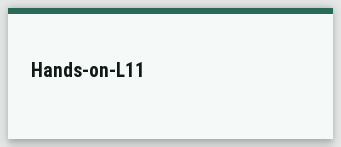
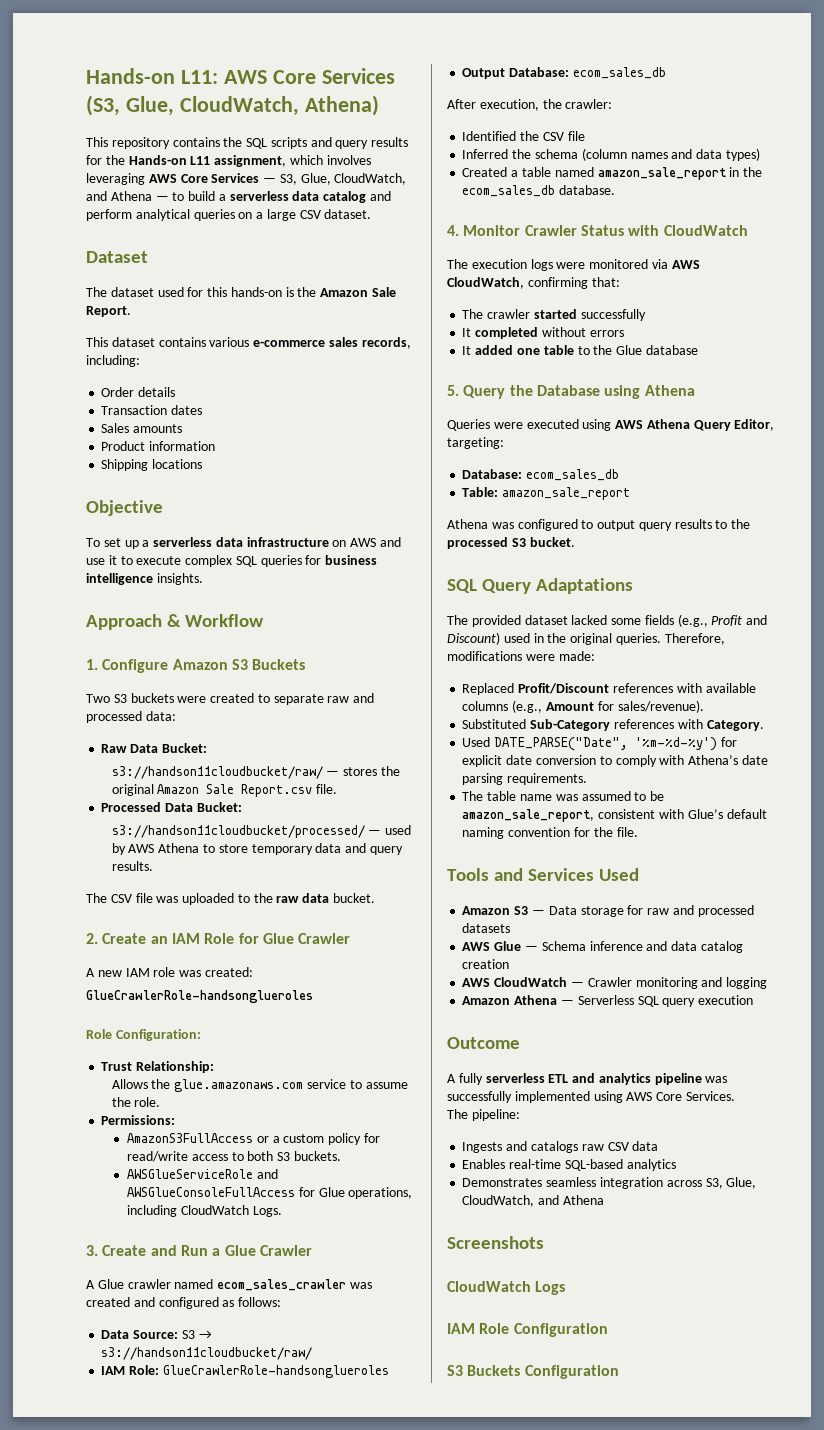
[31,62,145,77] Hands-on-L11 -> [86,68,395,84] [86,95,379,116] [86,137,409,149] [86,155,371,167] [86,173,407,185] [86,191,392,203] [86,209,372,221] [86,251,148,263] [86,287,397,297] [86,306,131,317] [86,337,411,349] [86,355,140,367] [101,387,176,397] [101,405,203,415] [101,423,183,433] [101,441,216,451] [101,459,203,471] [86,500,163,516] [86,537,402,549] [86,555,378,567] [86,573,203,585] [86,614,265,630] [86,659,306,673] [86,693,375,705] [86,711,176,723] [101,743,207,753] [111,766,401,779] [111,784,338,797] [101,802,242,812] [111,825,412,838] [111,843,403,855] [111,861,153,871] [86,893,376,905] [86,933,351,944] [86,967,253,977] [86,990,313,1003] [86,1029,201,1041] [101,1061,215,1073] [111,1079,408,1092] [111,1097,161,1107] [101,1115,176,1125] [127,1133,380,1145] [127,1151,341,1162] [127,1169,278,1179] [127,1187,413,1199] [127,1205,282,1217] [86,1245,312,1256] [86,1279,372,1291] [86,1297,282,1309] [101,1330,212,1339] [101,1347,313,1360] [101,1365,389,1378] [462,67,666,79] [447,99,613,111] [462,131,585,141] [462,148,760,161] [462,167,763,180] [462,185,616,197] [447,225,748,236] [447,259,700,271] [447,277,620,289] [462,309,646,321] [462,327,624,339] [462,345,698,355] [447,385,695,399] [447,419,775,431] [447,437,504,449] [462,469,620,481] [462,487,631,500] [447,519,751,531] [447,537,575,549] [447,578,634,594] [447,614,768,627] [447,632,725,645] [447,651,595,661] [462,683,756,695] [462,700,704,713] [462,719,764,731] [462,737,737,751] [462,755,768,767] [462,773,588,785] [462,791,665,801] [462,809,767,822] [462,827,638,839] [447,868,640,881] [462,905,754,917] [462,923,511,933] [462,941,743,953] [462,959,510,969] [462,977,768,989] [462,995,754,1007] [447,1037,520,1049] [447,1073,728,1085] [447,1091,735,1103] [447,1109,520,1121] [462,1141,659,1153] [462,1159,676,1171] [462,1177,757,1189] [462,1195,604,1207] [447,1236,544,1249] [447,1281,566,1295] [447,1323,608,1337] [447,1365,619,1379] Hands-on L11: AWS Core Services (S3, Glue, CloudWatch, Athena) // This repository contains the SQL scripts and query results for the Hands-on L11 assignment, which involves leveraging AWS Core Services — S3, Glue, CloudWatch, and Athena — to build a serverless data catalog and perform analytical queries on a large CSV dataset. // Dataset // The dataset used for this hands-on is the Amazon Sale Report. // This dataset contains various e-commerce sales records, including: // Order details // Transaction dates // Sales amounts // Product information // Shipping locations // Objective // To set up a serverless data infrastructure on AWS and use it to execute complex SQL queries for business intelligence insights. // Approach & Workflow // 1. Configure Amazon S3 Buckets // Two S3 buckets were created to separate raw and processed data: // Raw Data Bucket: // s3://handson11cloudbucket/raw/ — stores the original Amazon Sale Report.csv file. // Processed Data Bucket: // s3://handson11cloudbucket/processed/ — used by AWS Athena to store temporary data and query results. // The CSV file was uploaded to the raw data bucket. // 2. Create an IAM Role for Glue Crawler // A new IAM role was created: // GlueCrawlerRole-handsonglueroles // Role Configuration: // Trust Relationship: // Allows the glue.amazonaws.com service to assume the role. // Permissions: // AmazonS3FullAccess or a custom policy for read/write access to both S3 buckets. // AWSGlueServiceRole and AWSGlueConsoleFullAccess for Glue operations, including CloudWatch Logs. // 3. Create and Run a Glue Crawler // A Glue crawler named ecom_sales_crawler was created and configured as follows: // Data Source: S3 → s3://handson11cloudbucket/raw/ // IAM Role: GlueCrawlerRole-handsonglueroles // Output Database: ecom_sales_db // After execution, the crawler: // Identified the CSV file // Inferred the schema (column names and data types) // Created a table named amazon_sale_report in the ecom_sales_db database. // 4. Monitor Crawler Status with CloudWatch // The execution logs were monitored via AWS CloudWatch, confirming that: // The crawler started successfully // It completed without errors // It added one table to the Glue database // 5. Query the Database using Athena // Queries were executed using AWS Athena Query Editor, targeting: // Database: ecom_sales_db // Table: amazon_sale_report // Athena was configured to output query results to the processed S3 bucket. // SQL Query Adaptations // The provided dataset lacked some fields (e.g., Profit and Discount) used in the original queries. Therefore, modifications were made: // Replaced Profit/Discount references with available columns (e.g., Amount for sales/revenue). // Substituted Sub-Category references with Category. // Used DATE_PARSE("Date", '%m-%d-%y') for explicit date conversion to comply with Athena’s date parsing requirements. // The table name was assumed to be amazon_sale_report, consistent with Glue’s default naming convention for the file. // Tools and Services Used // Amazon S3 — Data storage for raw and processed datasets // AWS Glue — Schema inference and data catalog creation // AWS CloudWatch — Crawler monitoring and logging // Amazon Athena — Serverless SQL query execution // Outcome // A fully serverless ETL and analytics pipeline was successfully implemented using AWS Core Services. // The pipeline: // Ingests and catalogs raw CSV data // Enables real-time SQL-based analytics // Demonstrates seamless integration across S3, Glue, CloudWatch, and Athena // Screenshots // CloudWatch Logs // IAM Role Configuration // S3 Buckets Configuration

